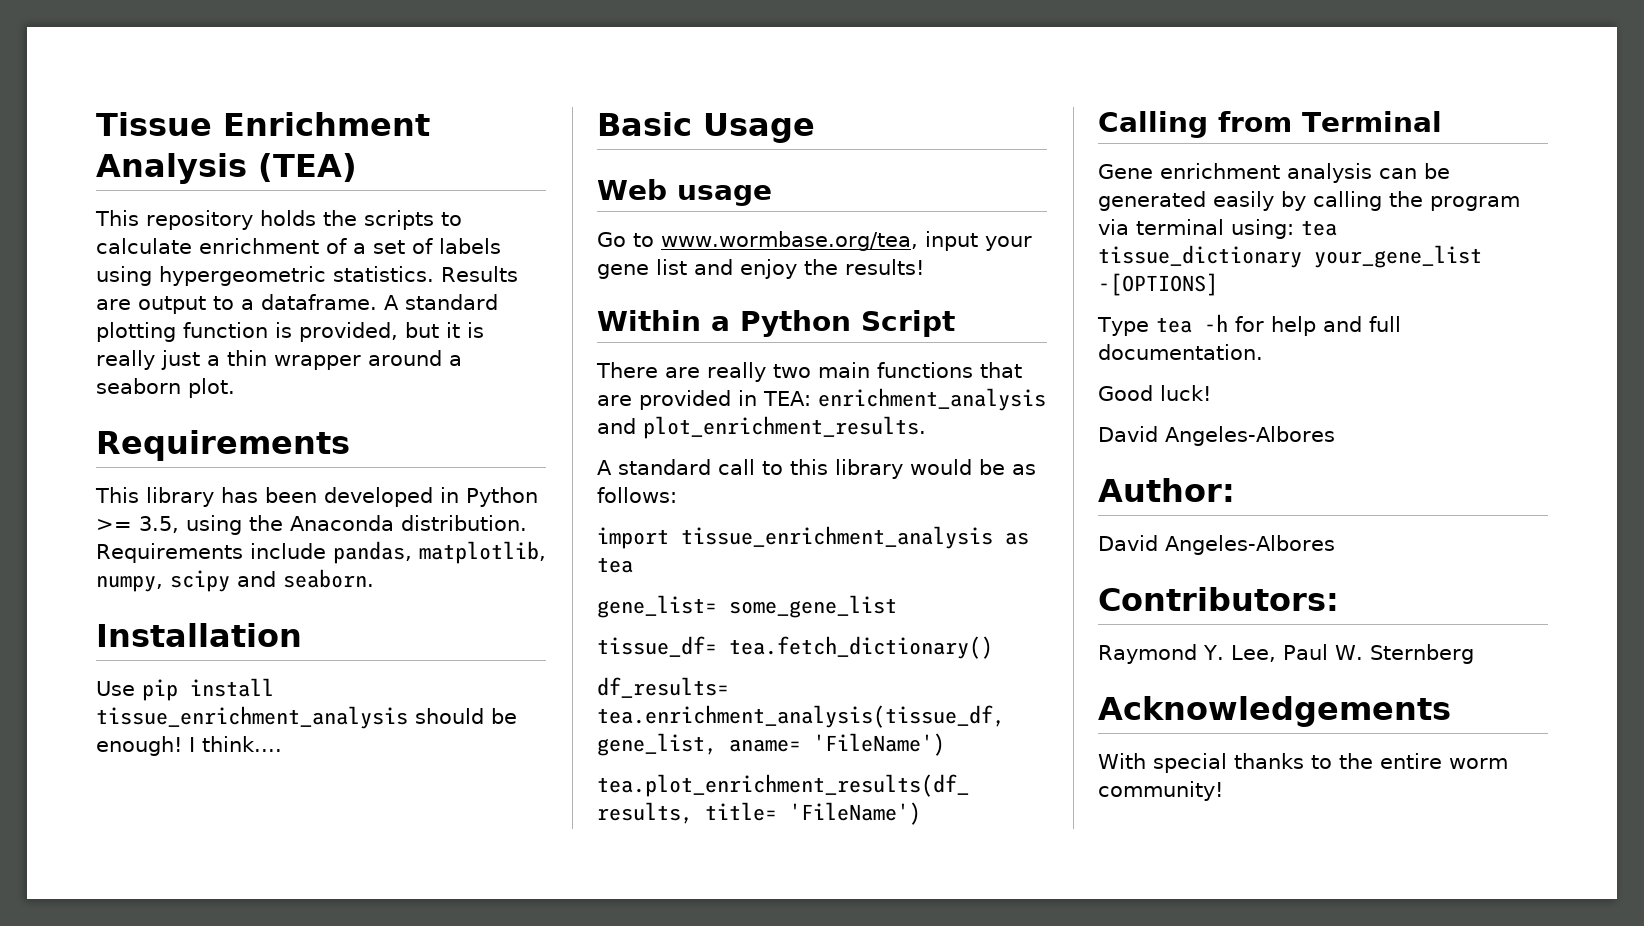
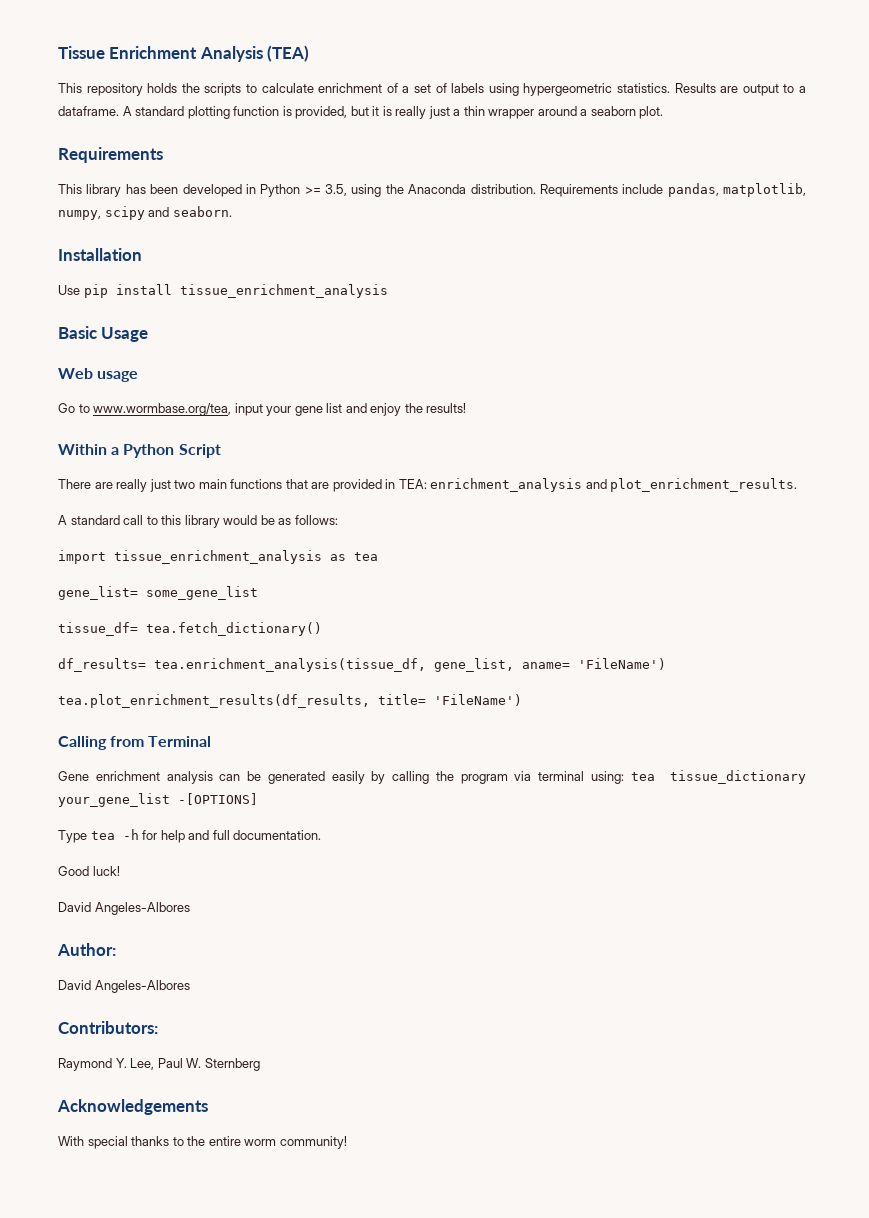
[415,708,517,724] [96,736,282,756] should be enough! I think.... -> (388, 291) none
(766, 372) none -> [149,479,171,492] just

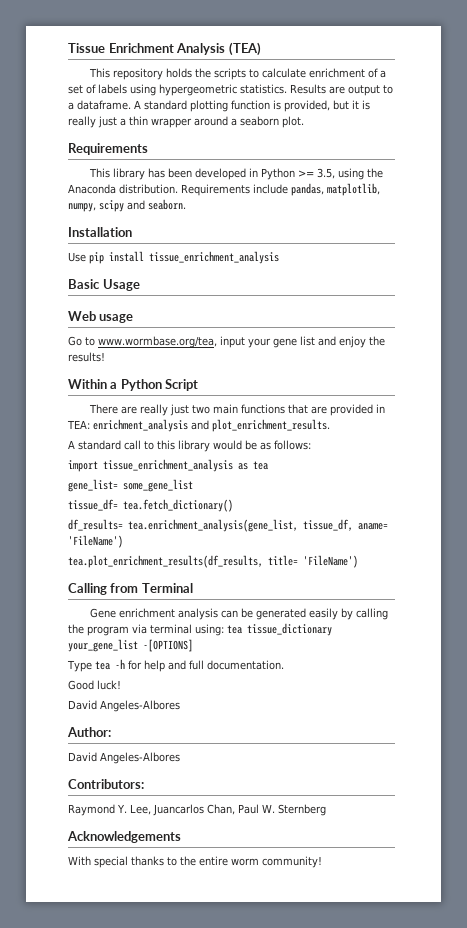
[154,658,514,672] tea.enrichment_analysis(tissue_df, gene_list, -> [128,519,353,532] tea.enrichment_analysis(gene_list, tissue_df,
(155, 1064) none -> [152,804,235,816] Juancarlos Chan,

